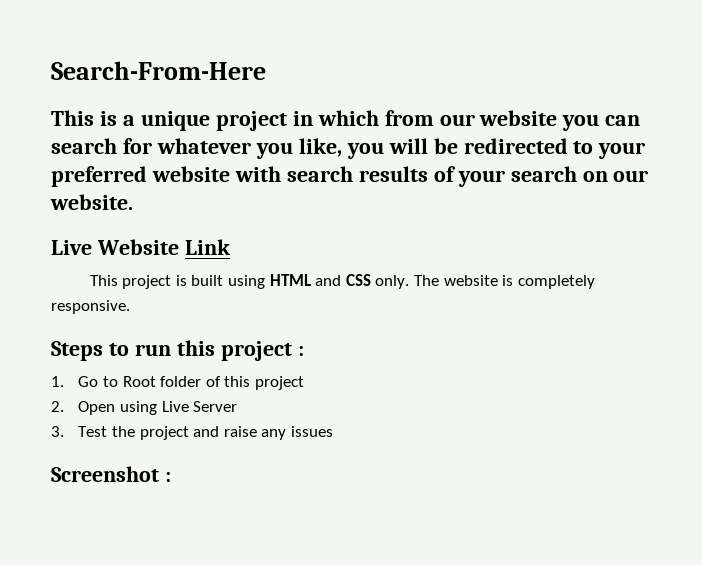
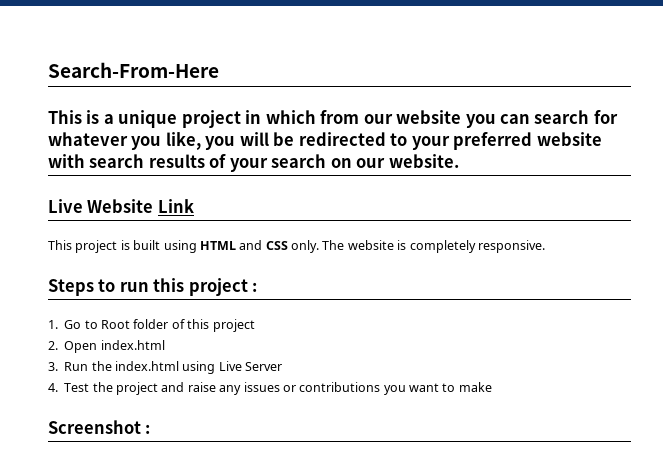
(116, 408) none -> [100,340,165,350] [48,361,179,371] index.html // 3. Run the index.html
[51,426,64,437] 3. -> [48,383,58,392] 4.
(333, 431) none -> [282,382,492,395] or contributions you want to make

